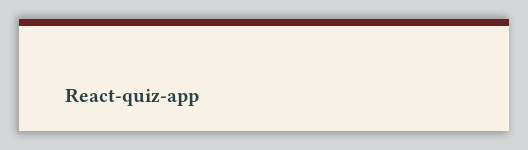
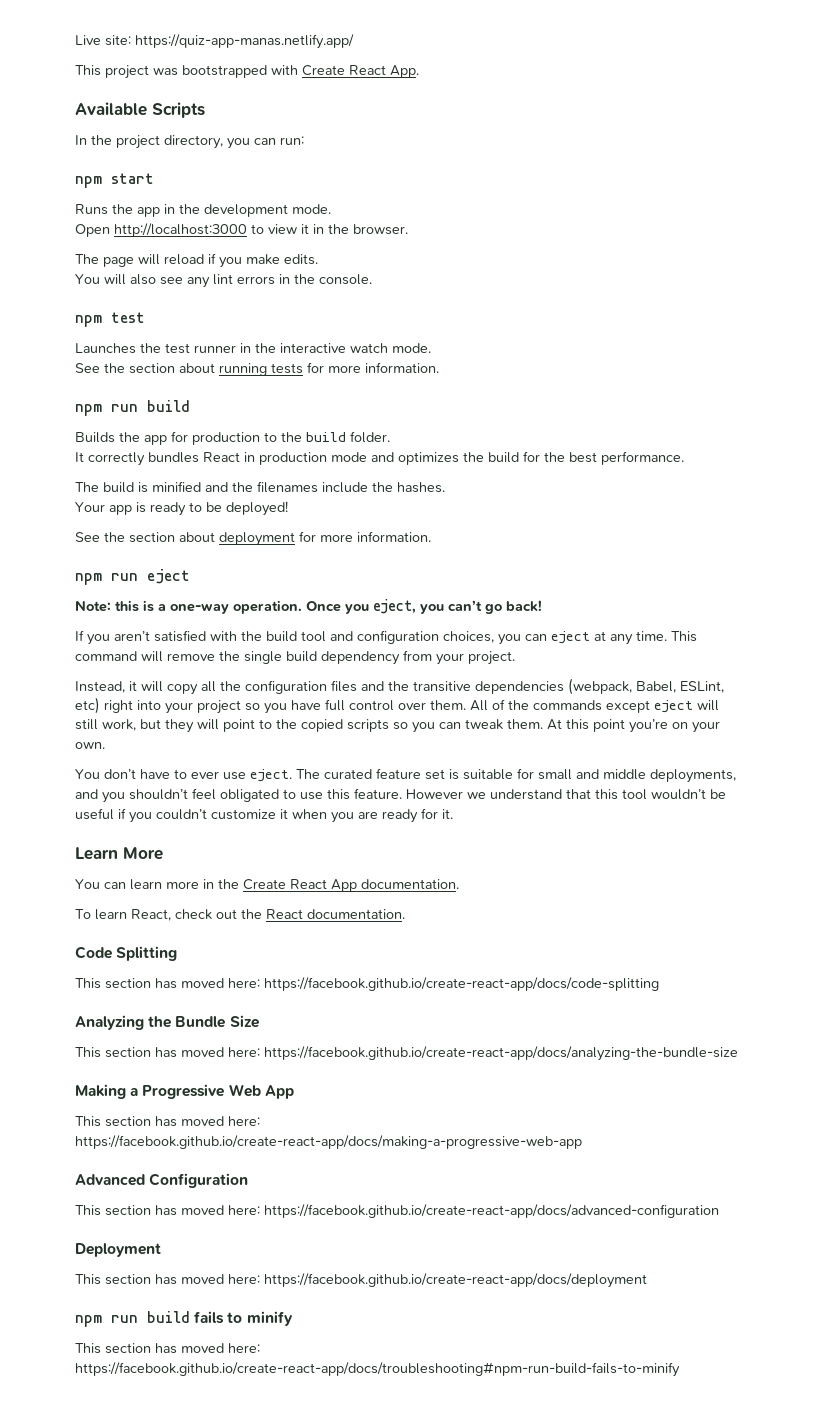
[65,88,199,106] React-quiz-app -> [75,34,354,49] [75,65,419,79] [75,102,205,118] [75,135,304,149] [75,173,154,188] [75,204,331,217] [75,223,408,237] [75,253,318,268] [75,274,372,288] [75,312,145,327] [75,343,431,354] [75,362,439,376] [75,400,190,416] [75,431,390,445] [75,451,684,466] [75,481,445,493] [75,501,288,516] [75,531,431,546] [75,569,190,585] [75,599,542,614] [75,630,697,645] [75,650,515,665] [75,678,724,695] [75,697,719,714] [75,719,720,733] [75,742,105,749] [75,768,736,783] [75,788,726,803] [75,808,453,823] [75,847,163,860] [75,879,459,892] [75,909,405,921] [75,946,178,961] [75,977,659,991] [75,1015,259,1030] [75,1046,738,1061] [75,1084,294,1099] [75,1116,260,1127] [75,1135,582,1149] [75,1173,249,1188] [75,1204,719,1218] [75,1243,161,1257] [75,1273,647,1288] [75,1311,293,1327] [75,1343,260,1354] [75,1362,680,1377] Live site: https://quiz-app-manas.netlify.app/ // This project was bootstrapped with Create React App. // Available Scripts // In the project directory, you can run: // npm start // Runs the app in the development mode. // Open http://localhost:3000 to view it in the browser. // The page will reload if you make edits. // You will also see any lint errors in the console. // npm test // Launches the test runner in the interactive watch mode. // See the section about running tests for more information. // npm run build // Builds the app for production to the build folder. // It correctly bundles React in production mode and optimizes the build for the best performance. // The build is minified and the filenames include the hashes. // Your app is ready to be deployed! // See the section about deployment for more information. // npm run eject // Note: this is a one-way operation. Once you eject, you can’t go back! // If you aren’t satisfied with the build tool and configuration choices, you can eject at any time. This command will remove the single build dependency from your project. // Instead, it will copy all the configuration files and the transitive dependencies (webpack, Babel, ESLint, etc) right into your project so you have full control over them. All of the commands except eject will still work, but they will point to the copied scripts so you can tweak them. At this point you’re on your own. // You don’t have to ever use eject. The curated feature set is suitable for small and middle deployments, and you shouldn’t feel obligated to use this feature. However we understand that this tool wouldn’t be useful if you couldn’t customize it when you are ready for it. // Learn More // You can learn more in the Create React App documentation. // To learn React, check out the React documentation. // Code Splitting // This section has moved here: https://facebook.github.io/create-react-app/docs/code-splitting // Analyzing the Bundle Size // This section has moved here: https://facebook.github.io/create-react-app/docs/analyzing-the-bundle-size // Making a Progressive Web App // This section has moved here: https://facebook.github.io/create-react-app/docs/making-a-progressive-web-app // Advanced Configuration // This section has moved here: https://facebook.github.io/create-react-app/docs/advanced-configuration // Deployment // This section has moved here: https://facebook.github.io/create-react-app/docs/deployment // npm run build fails to minify // This section has moved here: https://facebook.github.io/create-react-app/docs/troubleshooting#npm-run-build-fails-to-minify

